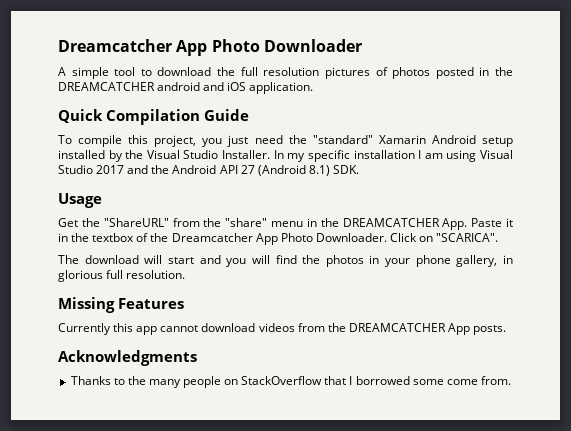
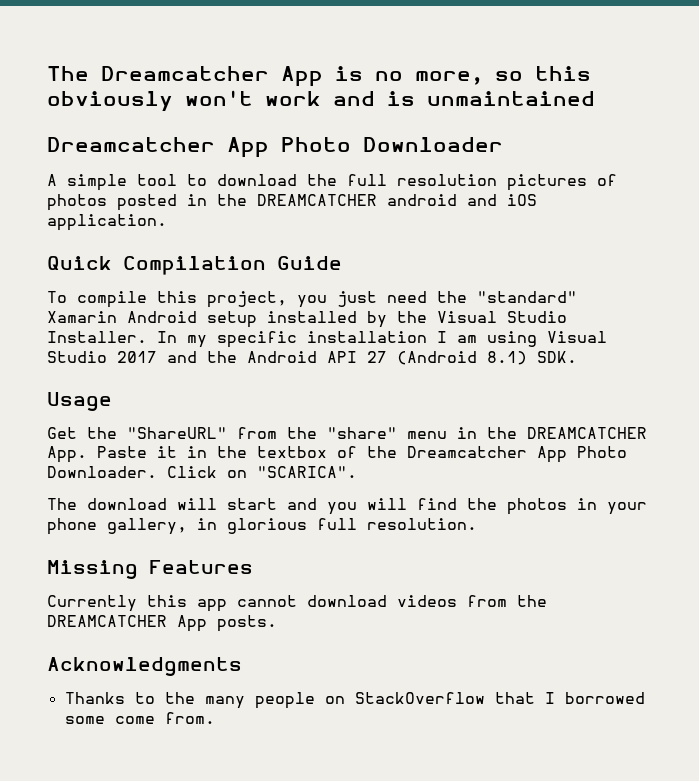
(58, 45) none -> [47,66,591,87] [47,90,595,112] The Dreamcatcher App is no more, so this obviously won't work and is unmaintained //

